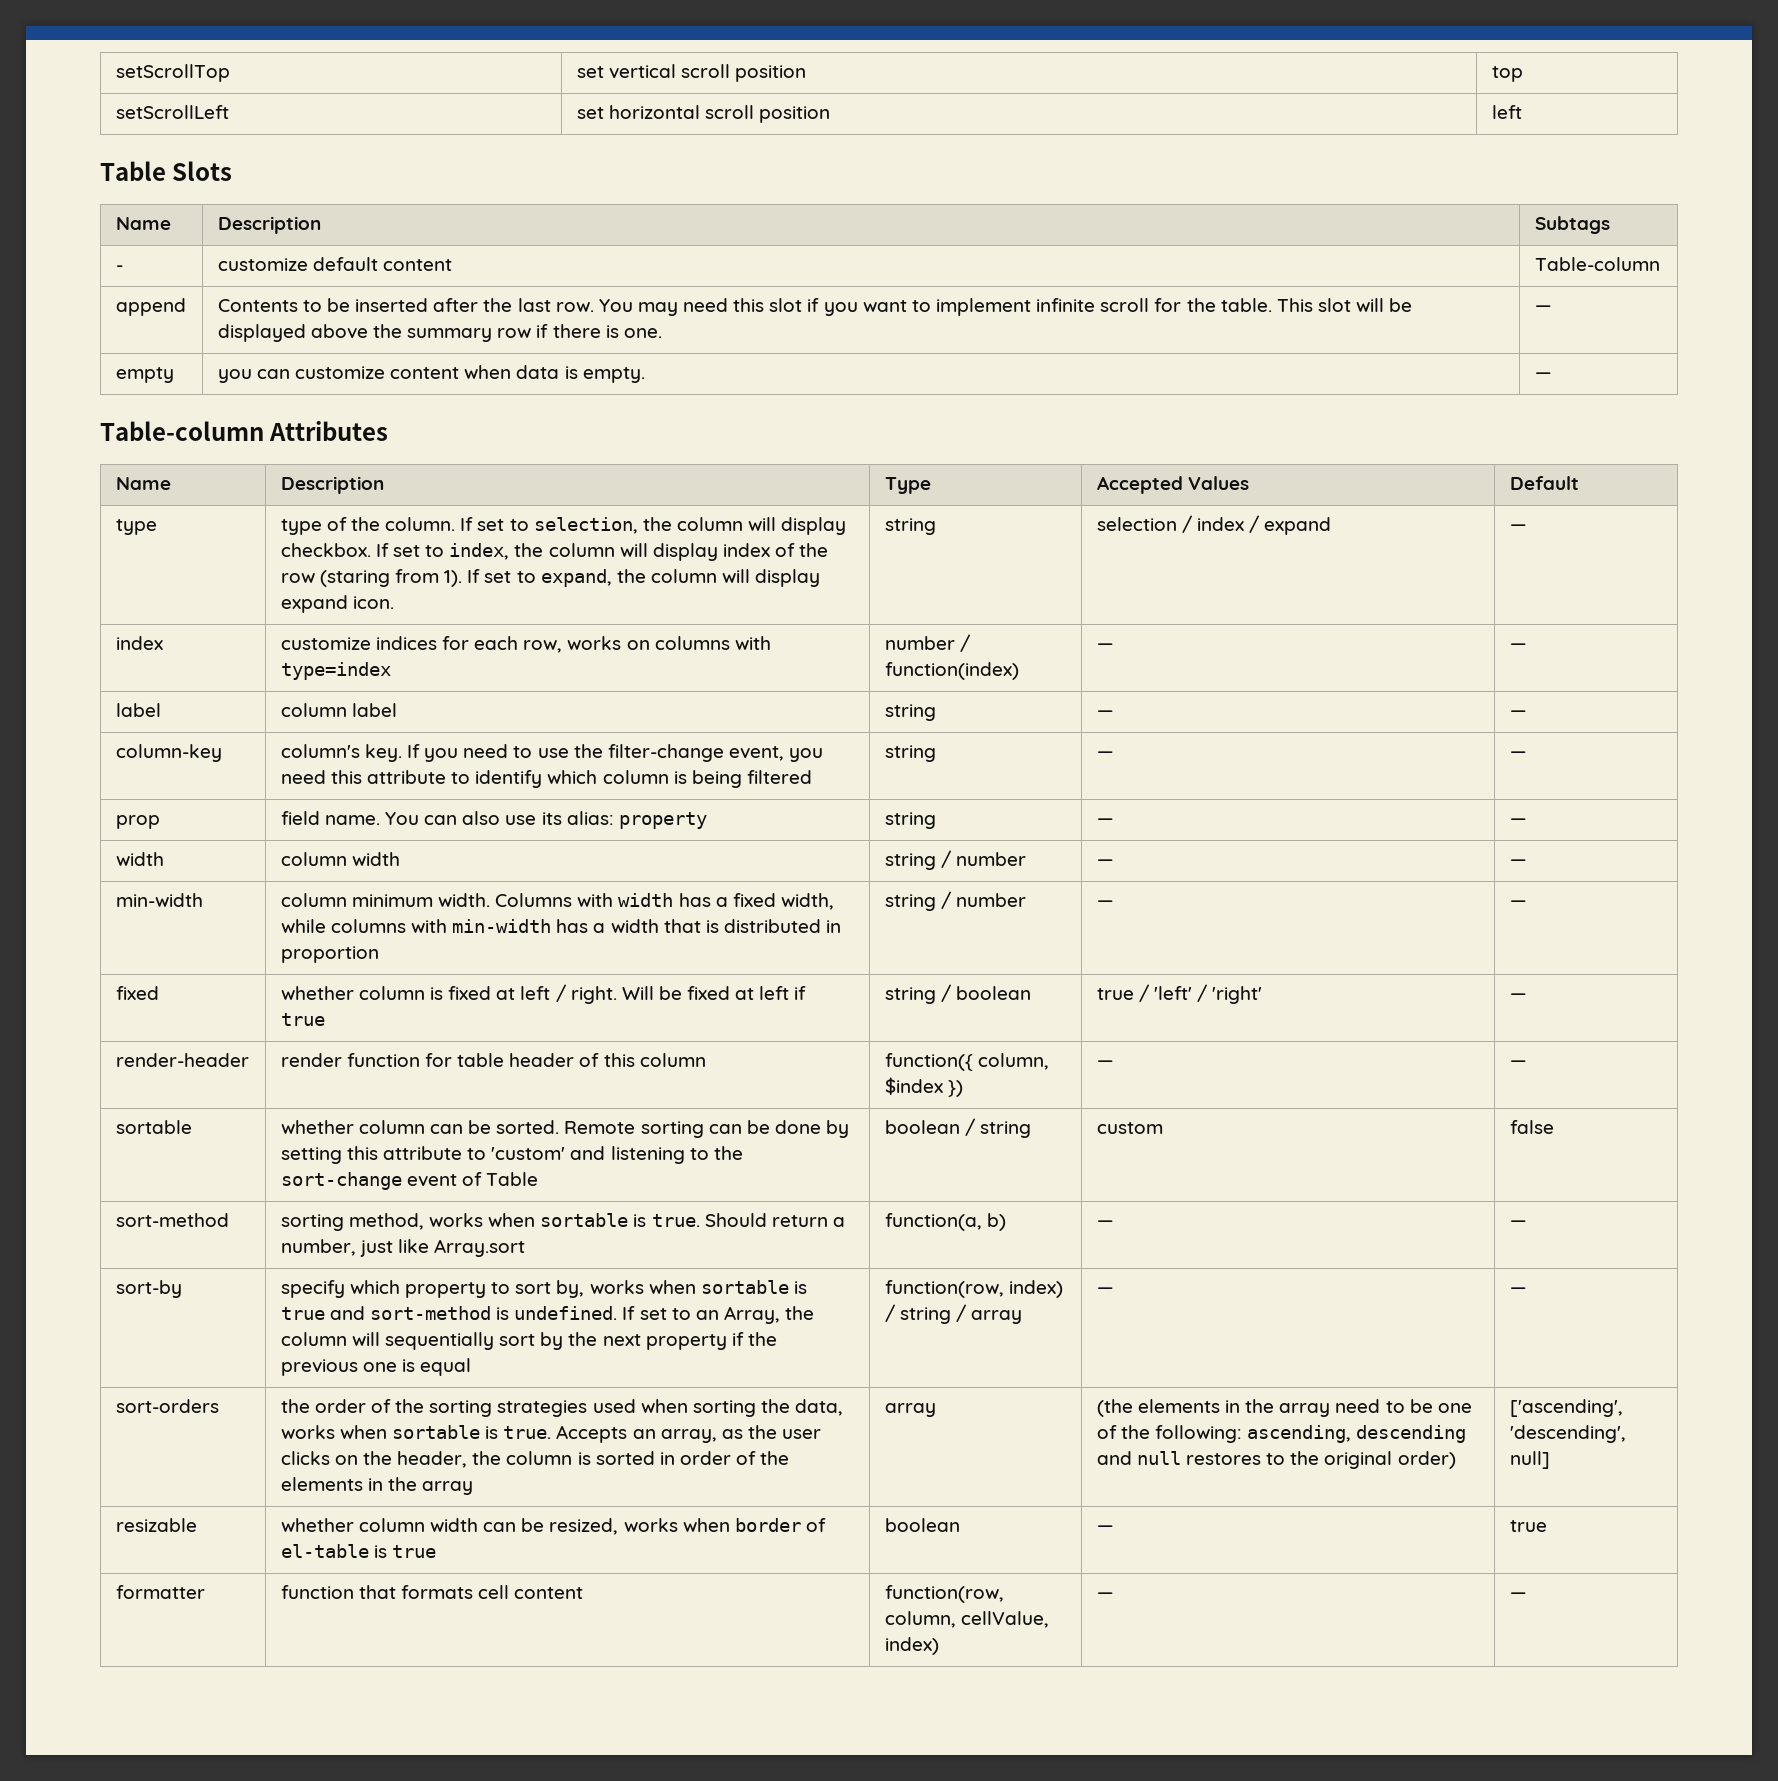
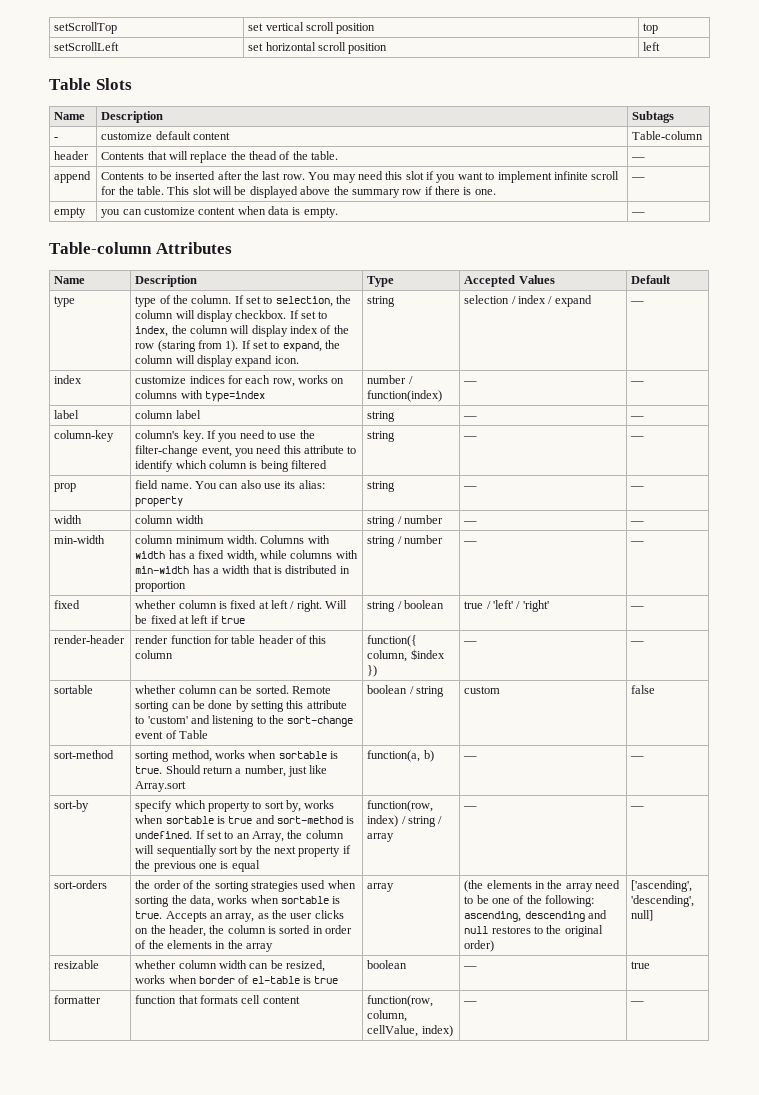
(1660, 264) none -> [54,151,90,160] [101,151,339,163] [631,157,646,160] // header | Contents that will replace the thead of the table. | —

